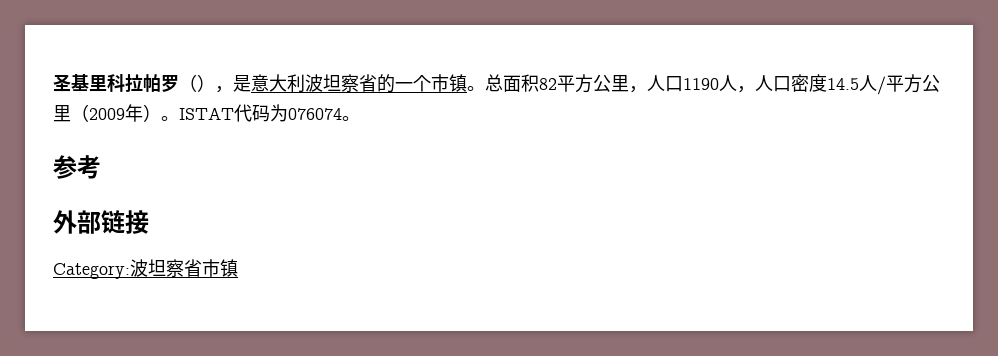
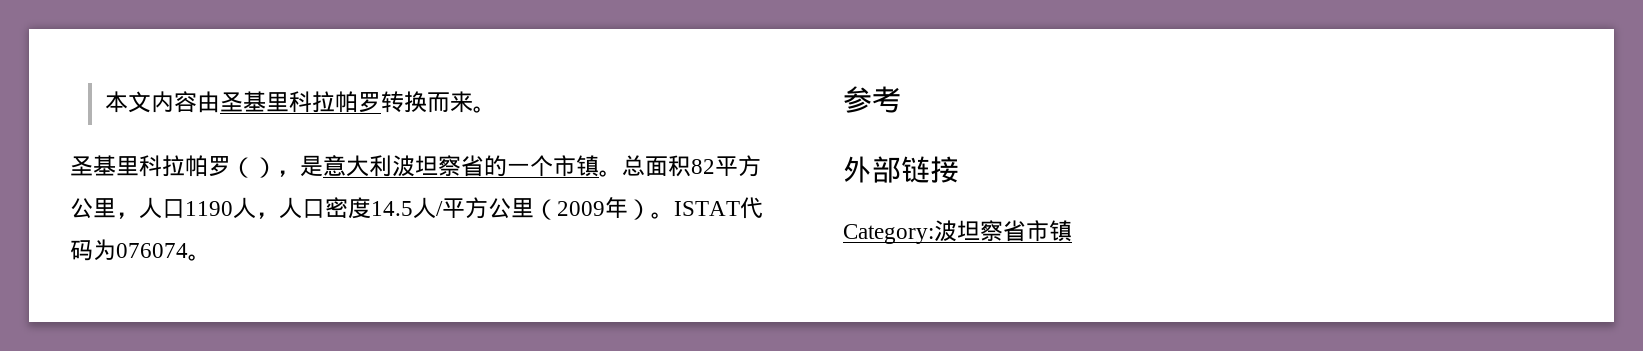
(53, 83) none -> [104,91,496,113] 本文内容由圣基里科拉帕罗转换而来。 //

